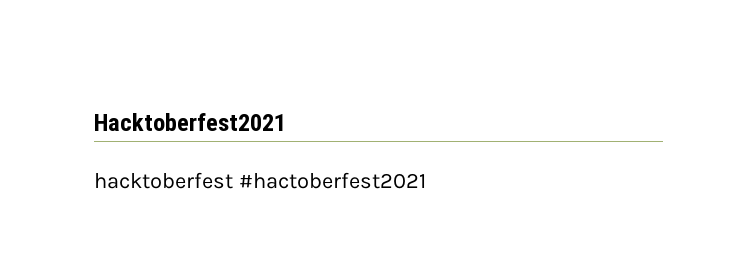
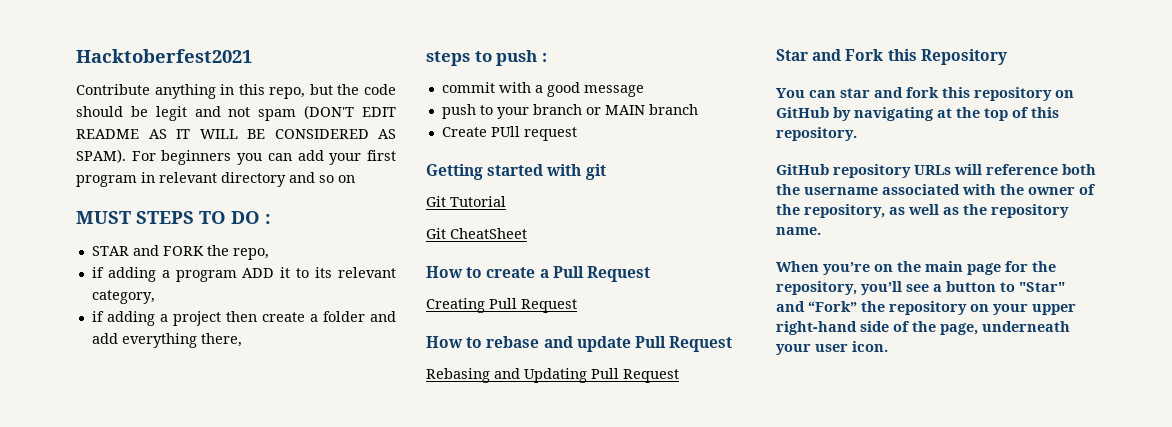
[94,172,426,189] hacktoberfest #hactoberfest2021 -> [76,84,396,99] [76,105,396,121] [76,129,396,139] [76,149,397,165] [76,172,355,187] [76,211,271,224] [91,245,269,260] [91,267,396,282] [91,290,155,304] [91,311,396,326] [91,333,242,348] [426,50,547,66] [441,82,644,97] [441,104,698,119] [441,126,577,141] [426,164,606,180] [426,196,506,207] [426,228,527,239] [426,266,650,282] [426,298,577,313] [426,336,733,352] [426,368,679,383] [776,49,1007,65] [776,87,1074,101] [776,107,1059,121] [776,127,857,141] [776,164,1096,178] [776,184,1095,195] [776,204,1069,218] [776,227,821,235] [776,261,1056,275] [776,281,1065,295] [776,301,1076,315] [776,321,1070,335] [776,341,888,355] Contribute anything in this repo, but the code should be legit and not spam (DON'T EDIT README AS IT WILL BE CONSIDERED AS SPAM). For beginners you can add your first program in relevant directory and so on // MUST STEPS TO DO : // STAR and FORK the repo, // if adding a program ADD it to its relevant category, // if adding a project then create a folder and add everything there, // steps to push : // commit with a good message // push to your branch or MAIN branch // Create PUll request // Getting started with git // Git Tutorial // Git CheatSheet // How to create a Pull Request // Creating Pull Request // How to rebase and update Pull Request // Rebasing and Updating Pull Request // Star and Fork this Repository // You can star and fork this repository on GitHub by navigating at the top of this repository. // GitHub repository URLs will reference both the username associated with the owner of the repository, as well as the repository name. // When you’re on the main page for the repository, you’ll see a button to "Star" and “Fork” the repository on your upper right-hand side of the page, underneath your user icon.

